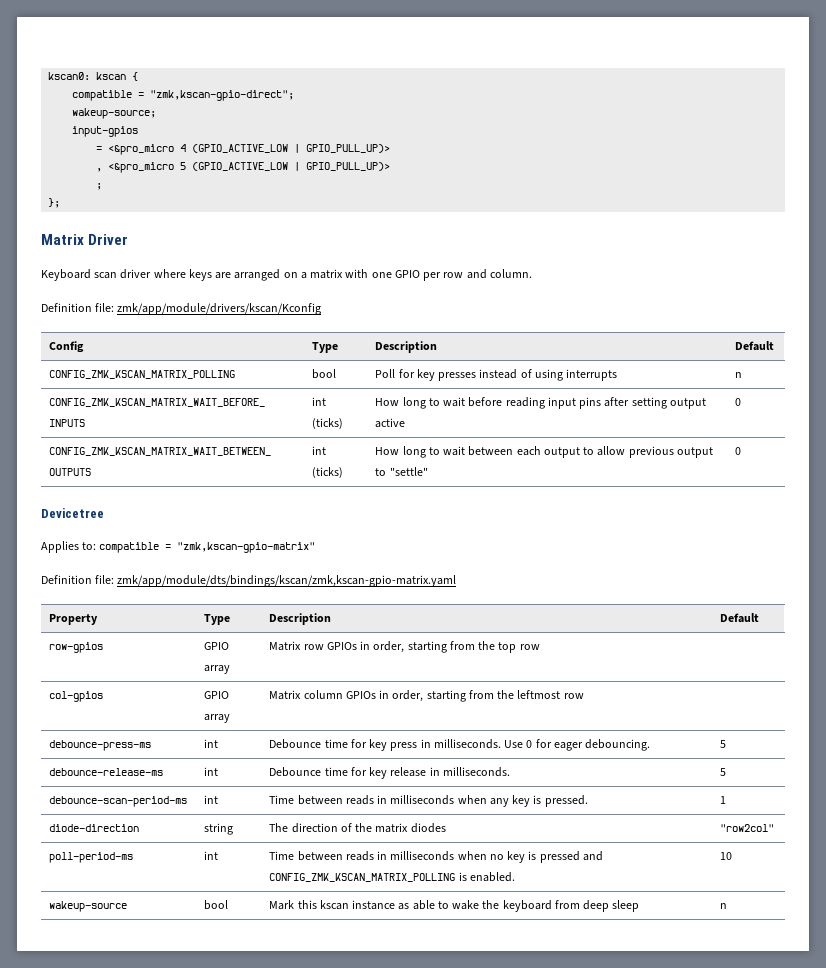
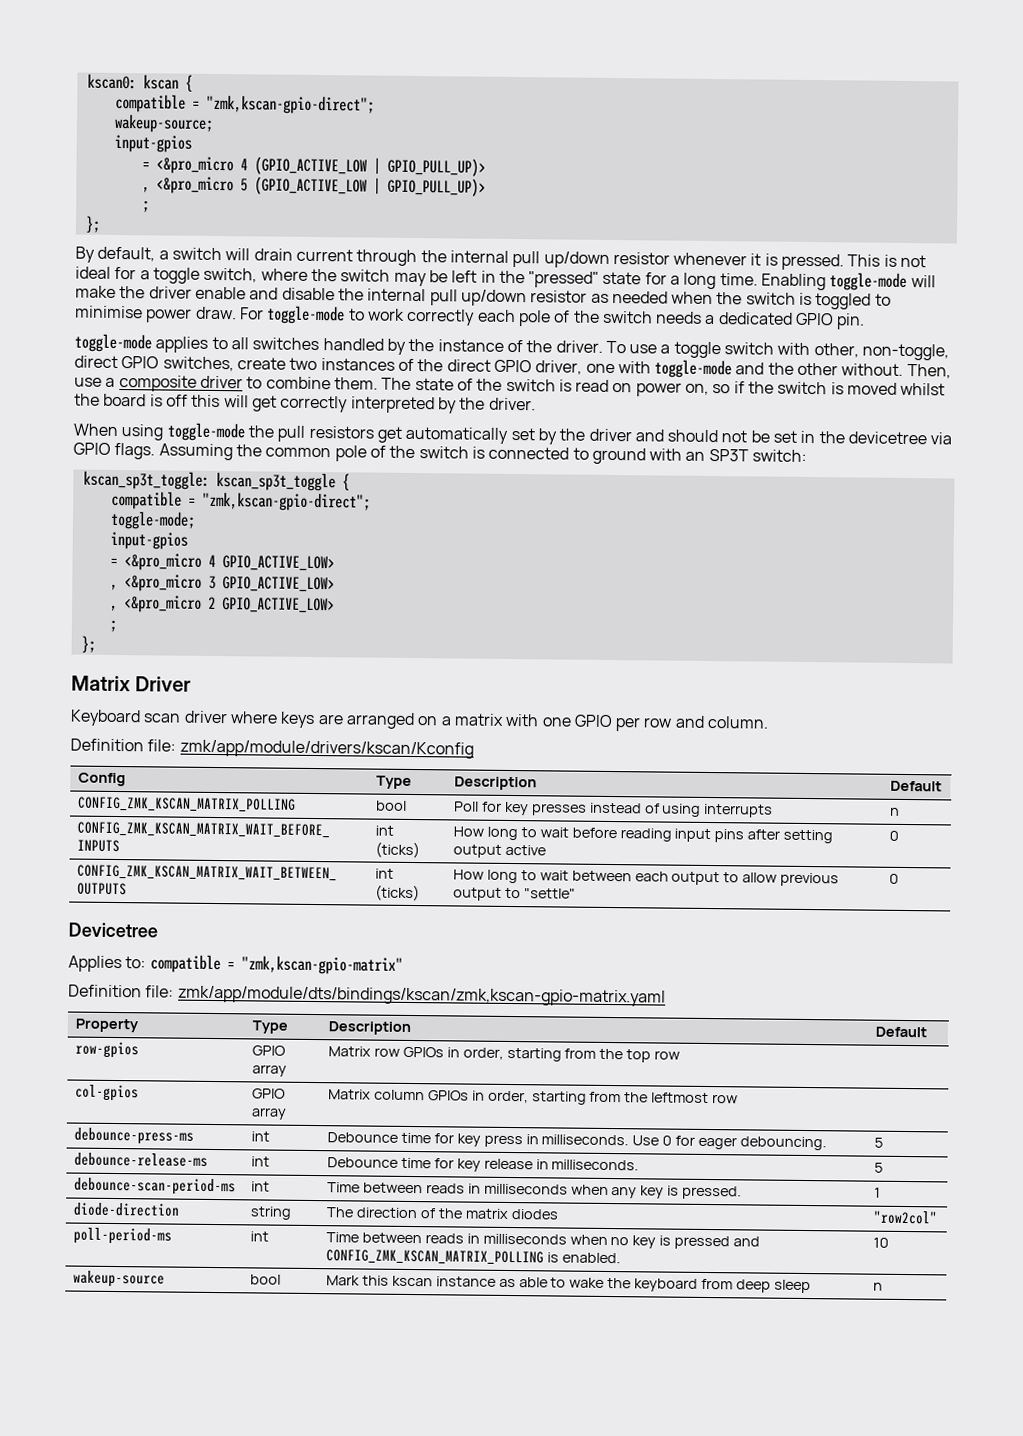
(61, 203) none -> [75,246,927,271] [75,266,936,291] [75,285,891,310] [75,305,866,330] [74,333,950,361] [74,355,951,379] [74,375,946,397] [74,393,536,414] [73,422,953,445] [73,442,808,465] [82,470,350,492] [110,490,371,512] [109,510,196,530] [109,531,188,550] [109,553,335,572] [109,574,335,593] [109,595,335,614] [108,619,117,633] [80,635,96,653] // By default, a switch will drain current through the internal pull up/down resistor whenever it is pressed. This is not ideal for a toggle switch, where the switch may be left in the "pressed" state for a long time. Enabling toggle-mode will make the driver enable and disable the internal pull up/down resistor as needed when the switch is toggled to minimise power draw. For toggle-mode to work correctly each pole of the switch needs a dedicated GPIO pin. // toggle-mode applies to all switches handled by the instance of the driver. To use a toggle switch with other, non-toggle, direct GPIO switches, create two instances of the direct GPIO driver, one with toggle-mode and the other without. Then, use a composite driver to combine them. The state of the switch is read on power on, so if the switch is moved whilst the board is off this will get correctly interpreted by the driver. // When using toggle-mode the pull resistors get automatically set by the driver and should not be set in the devicetree via GPIO flags. Assuming the common pole of the switch is connected to ground with an SP3T switch: // kscan_sp3t_toggle: kscan_sp3t_toggle { // compatible = "zmk,kscan-gpio-direct"; // toggle-mode; // input-gpios // = <&pro_micro 4 GPIO_ACTIVE_LOW> // , <&pro_micro 3 GPIO_ACTIVE_LOW> // , <&pro_micro 2 GPIO_ACTIVE_LOW> // ; // };

